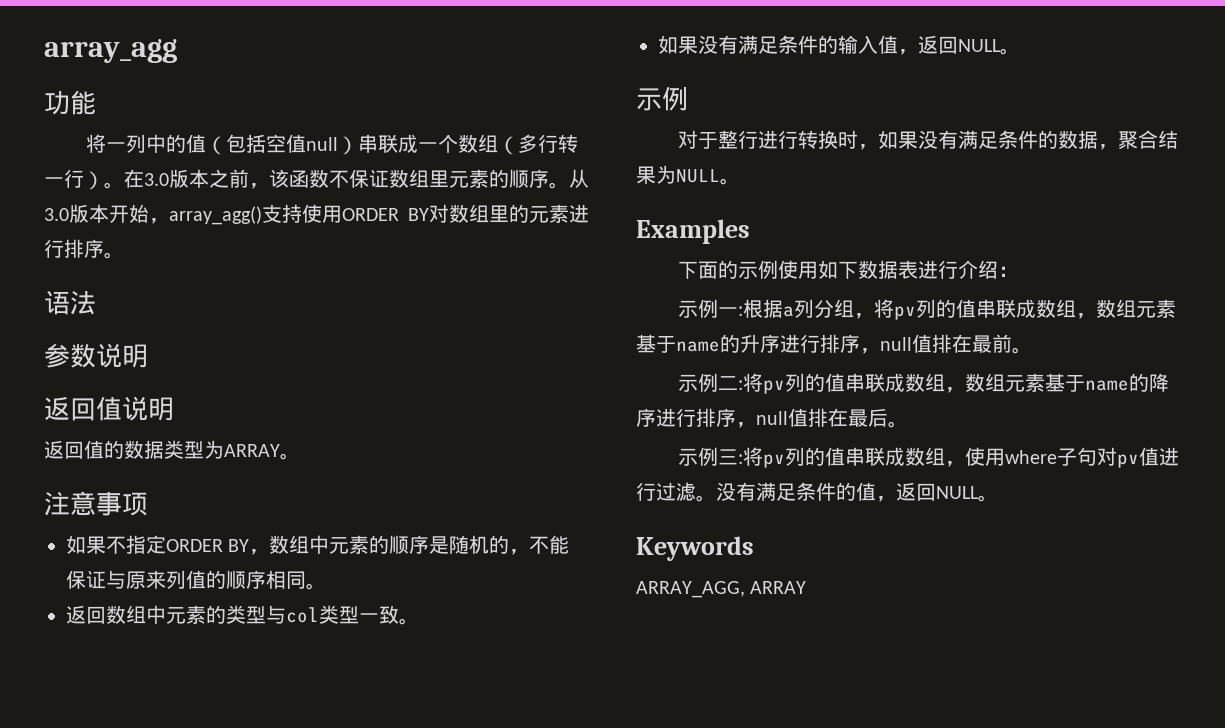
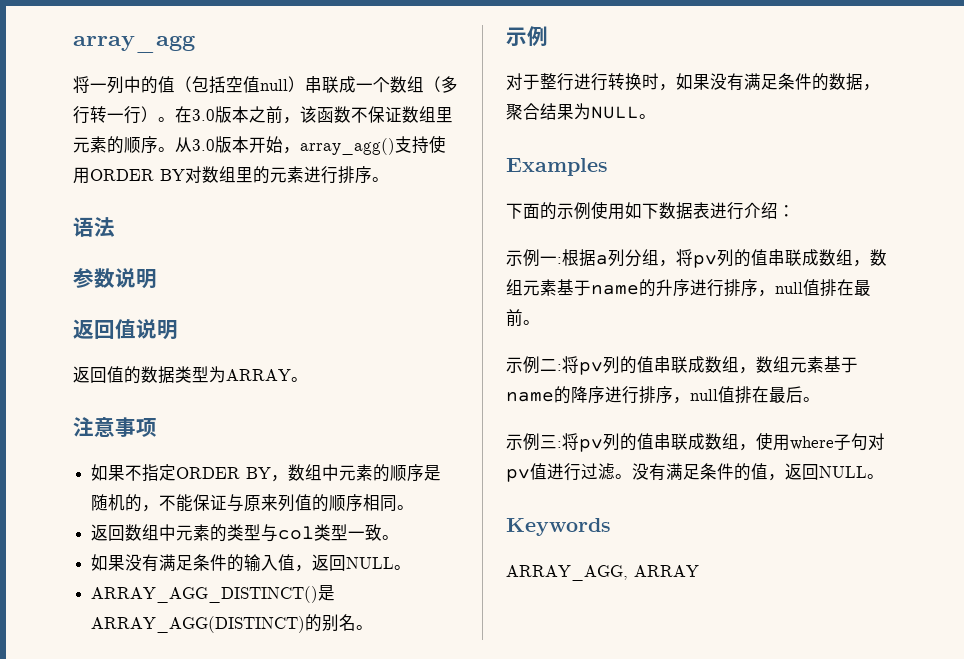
[44,90,96,115] // 功能 -> (195, 44) none
(1020, 51) none -> [91,585,336,603] [91,614,374,633] // ARRAY_AGG_DISTINCT()是ARRAY_AGG(DISTINCT)的别名。

